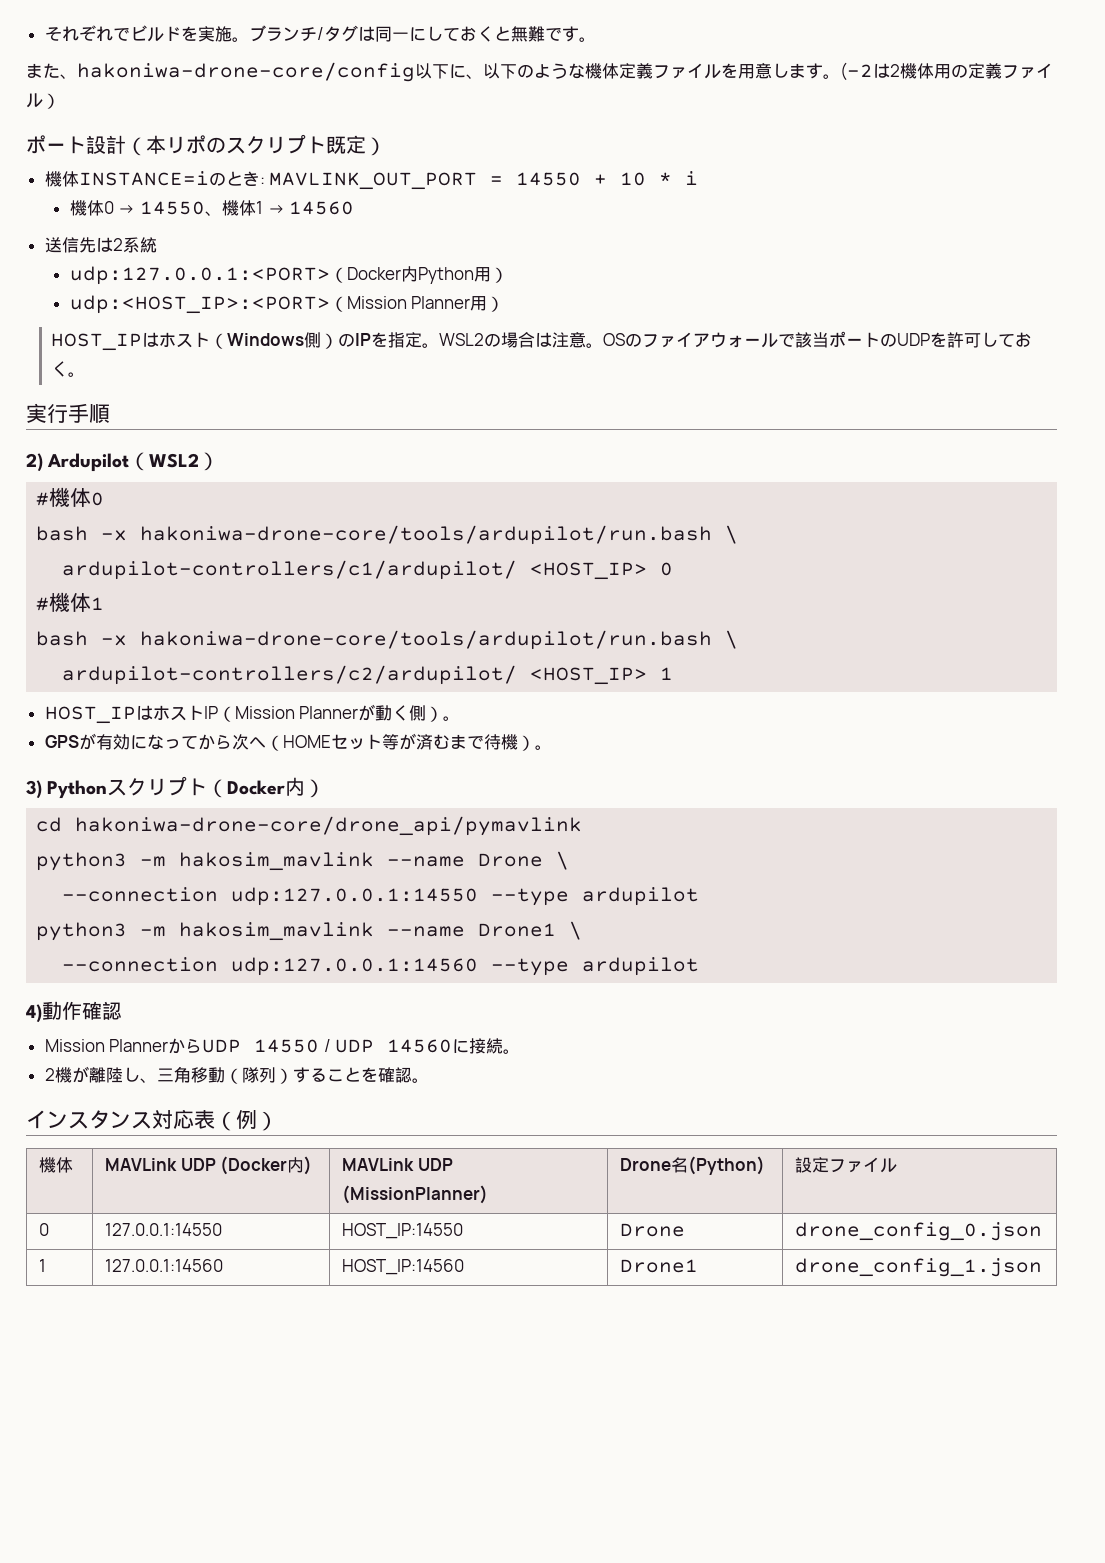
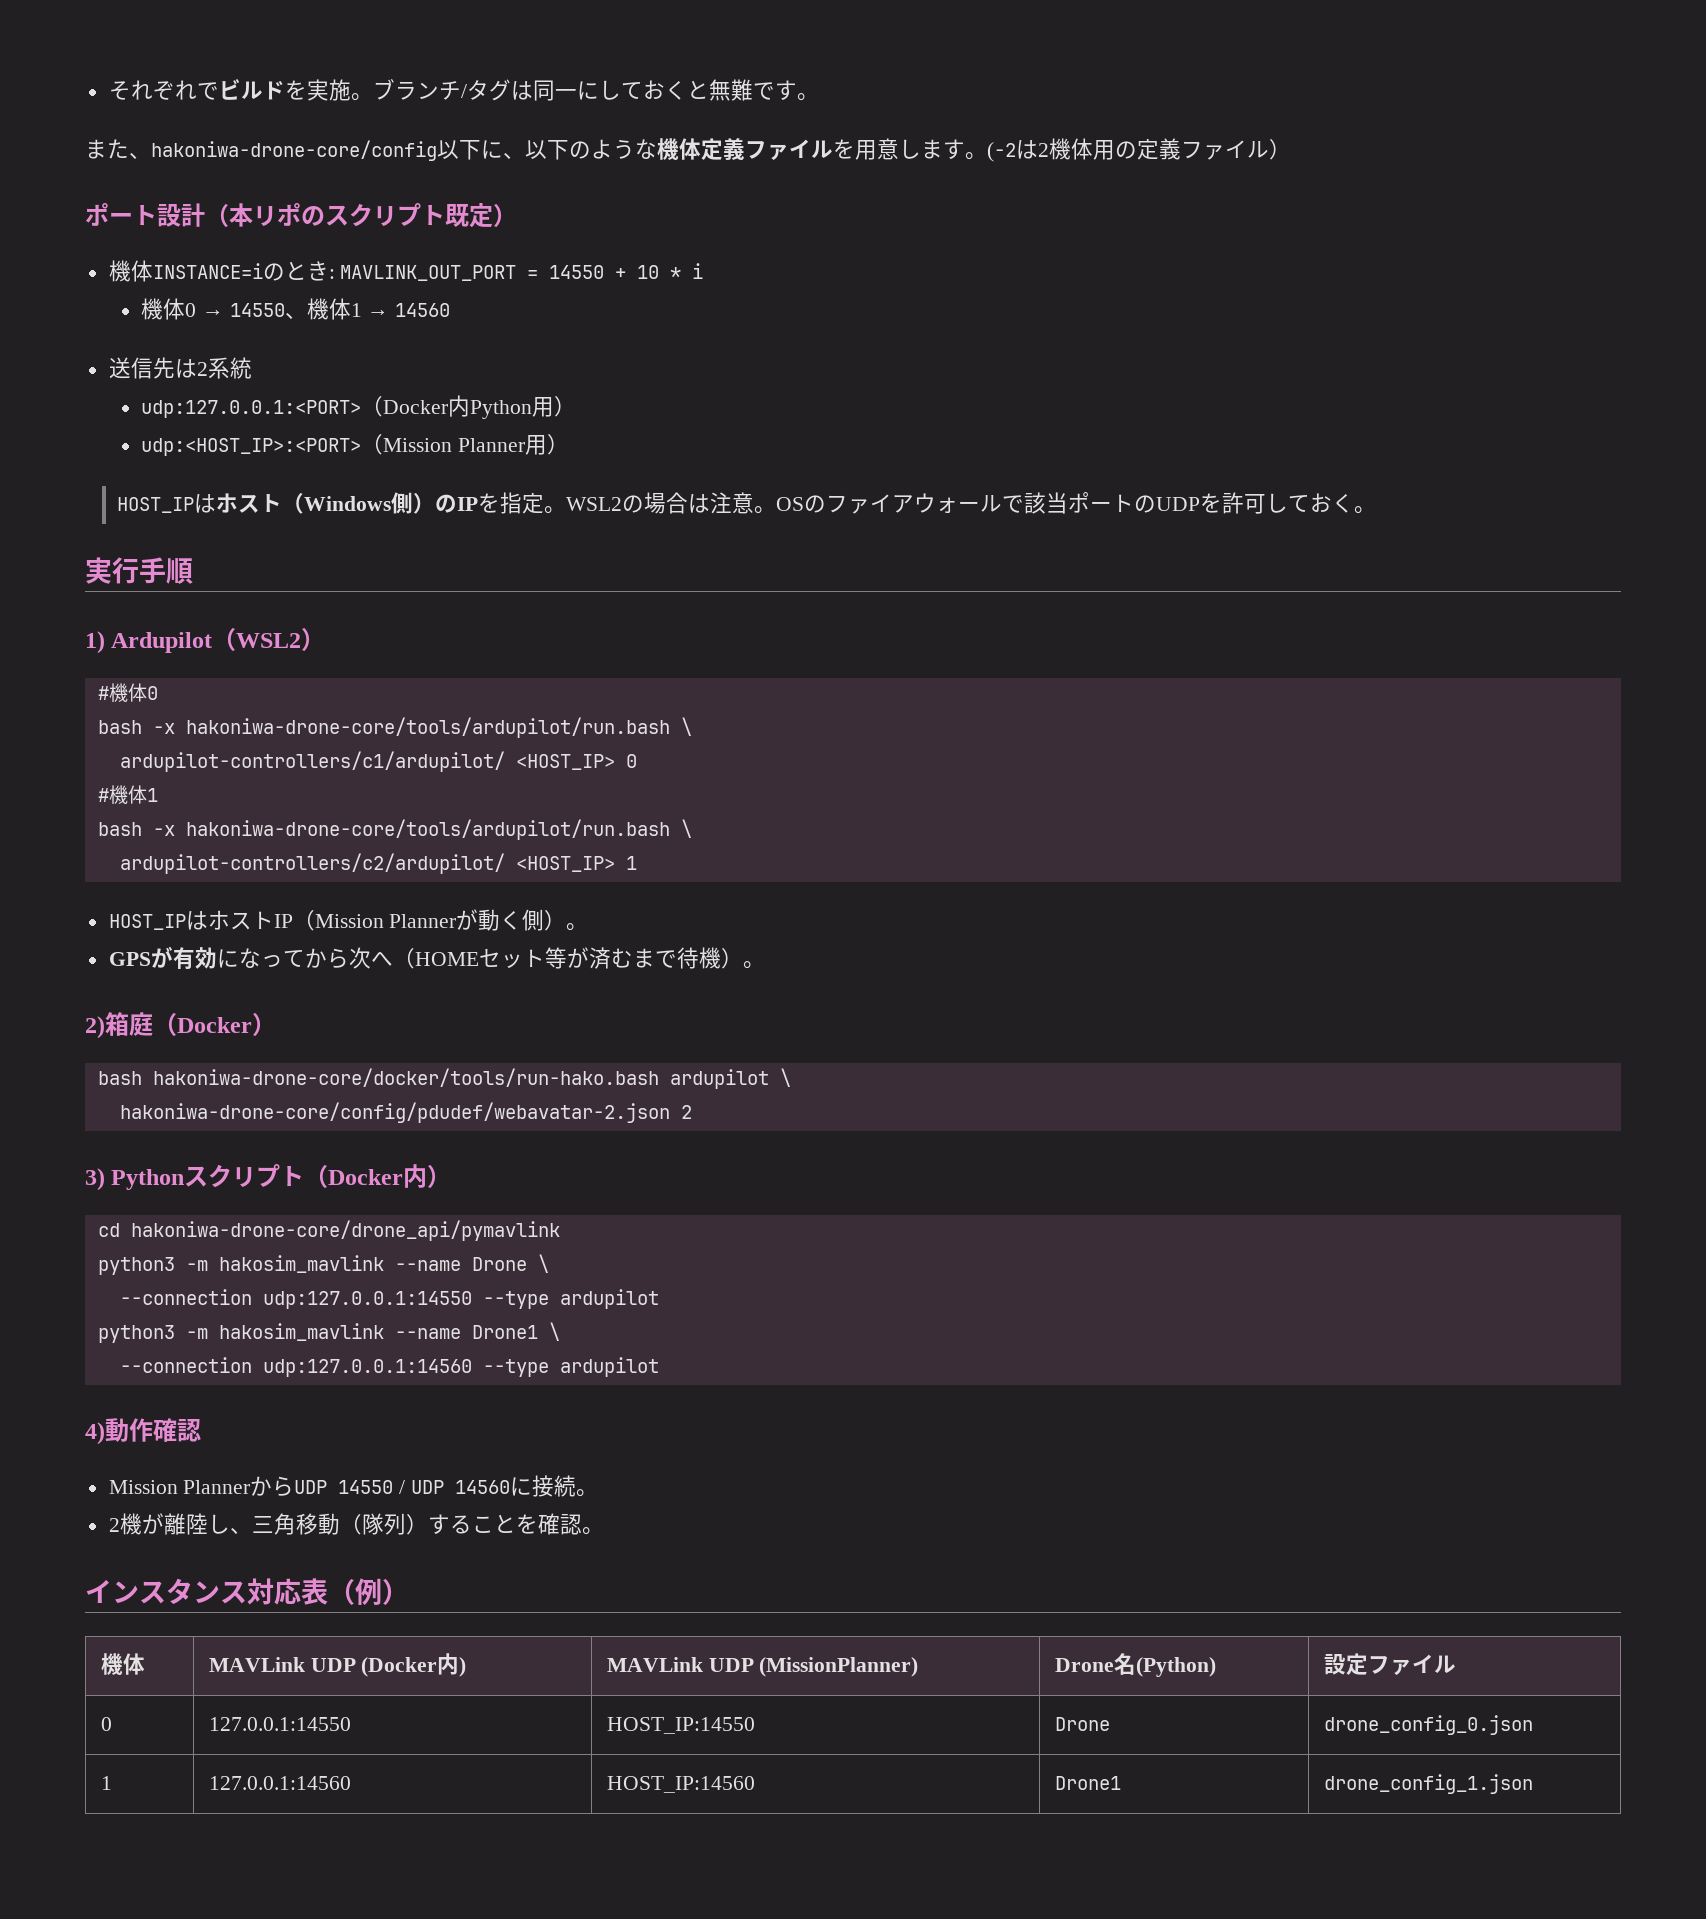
[26,453,43,472] 2) -> [85,631,105,654] 1)
(552, 747) none -> [85,1012,276,1039] [97,1068,791,1089] [119,1102,692,1123] // 2)箱庭（Docker） // bash hakoniwa-drone-core/docker/tools/run-hako.bash ardupilot \ // hakoniwa-drone-core/config/pdudef/webavatar-2.json 2

